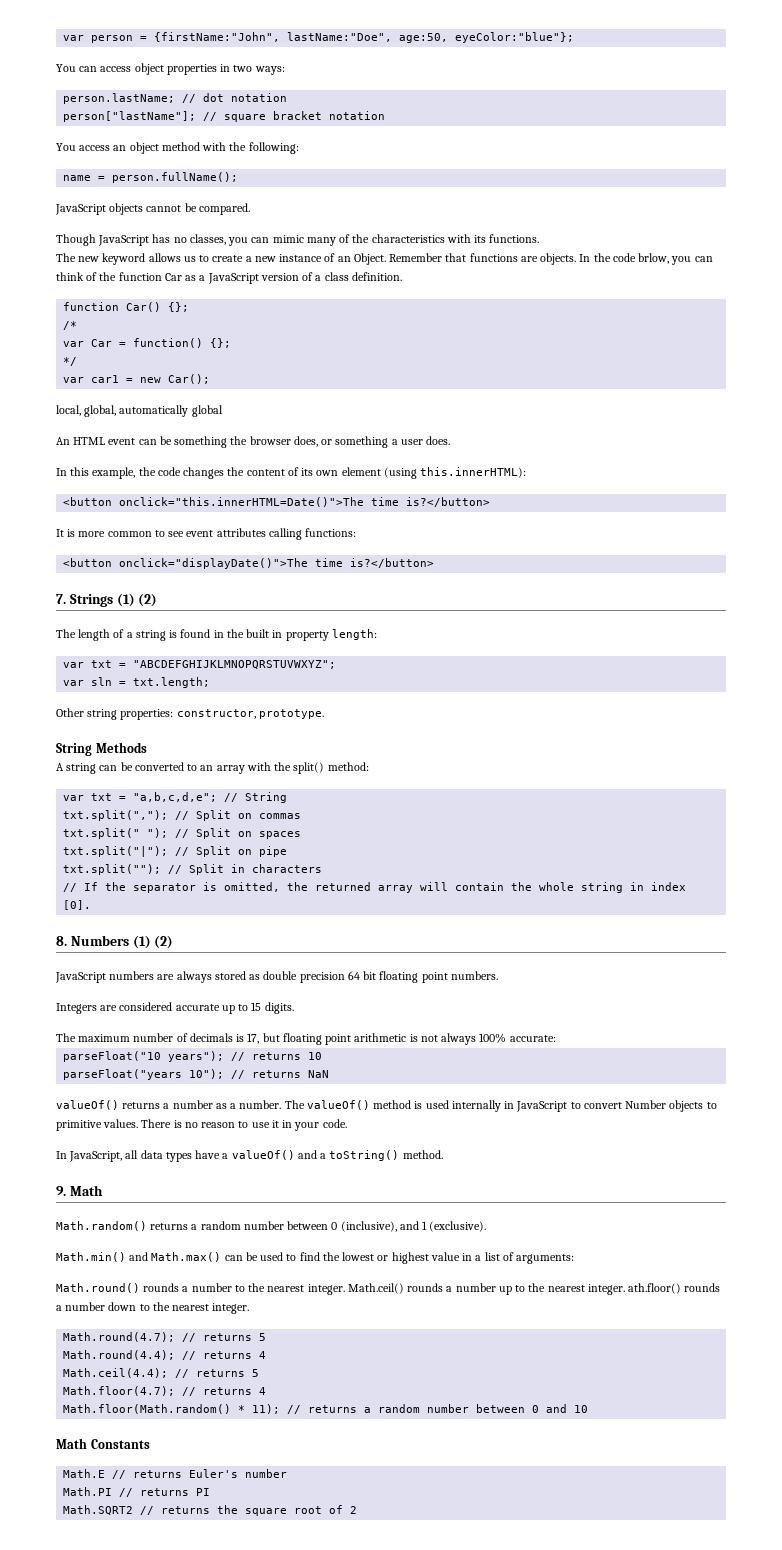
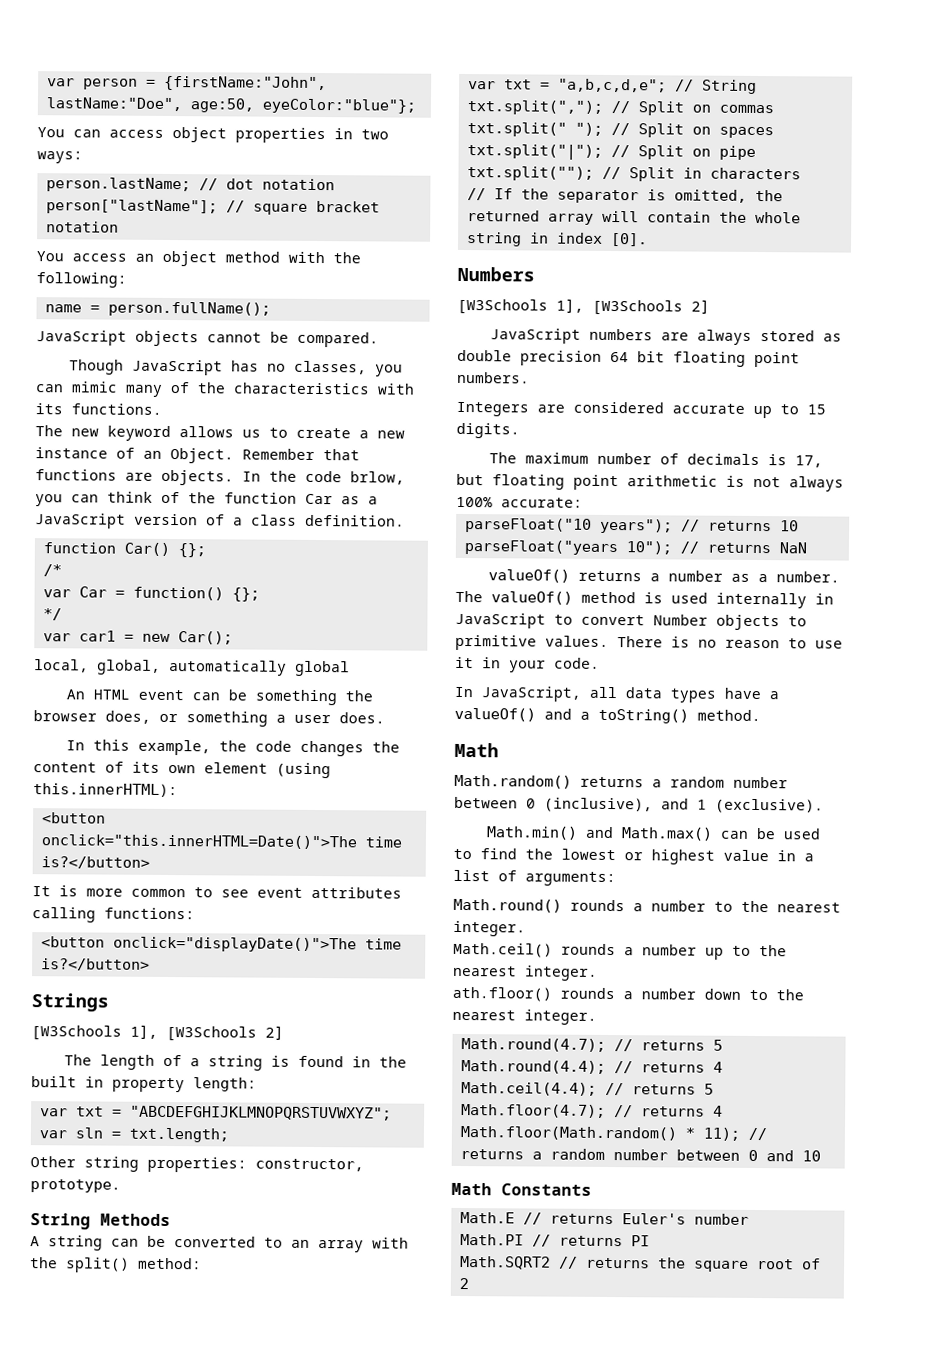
[56,594,66,604] 7. -> (150, 964) none
[116,593,158,607] (1) (2) -> [31,1024,284,1042] // [W3Schools 1], [W3Schools 2]
[56,936,67,946] 8. -> (648, 239) none
[132,935,174,949] (1) (2) -> [457,298,710,316] // [W3Schools 1], [W3Schools 2]
[56,1186,66,1196] 9. -> (761, 715) none
(345, 1289) none -> (526, 928) //
(625, 1289) none -> (598, 973) //

